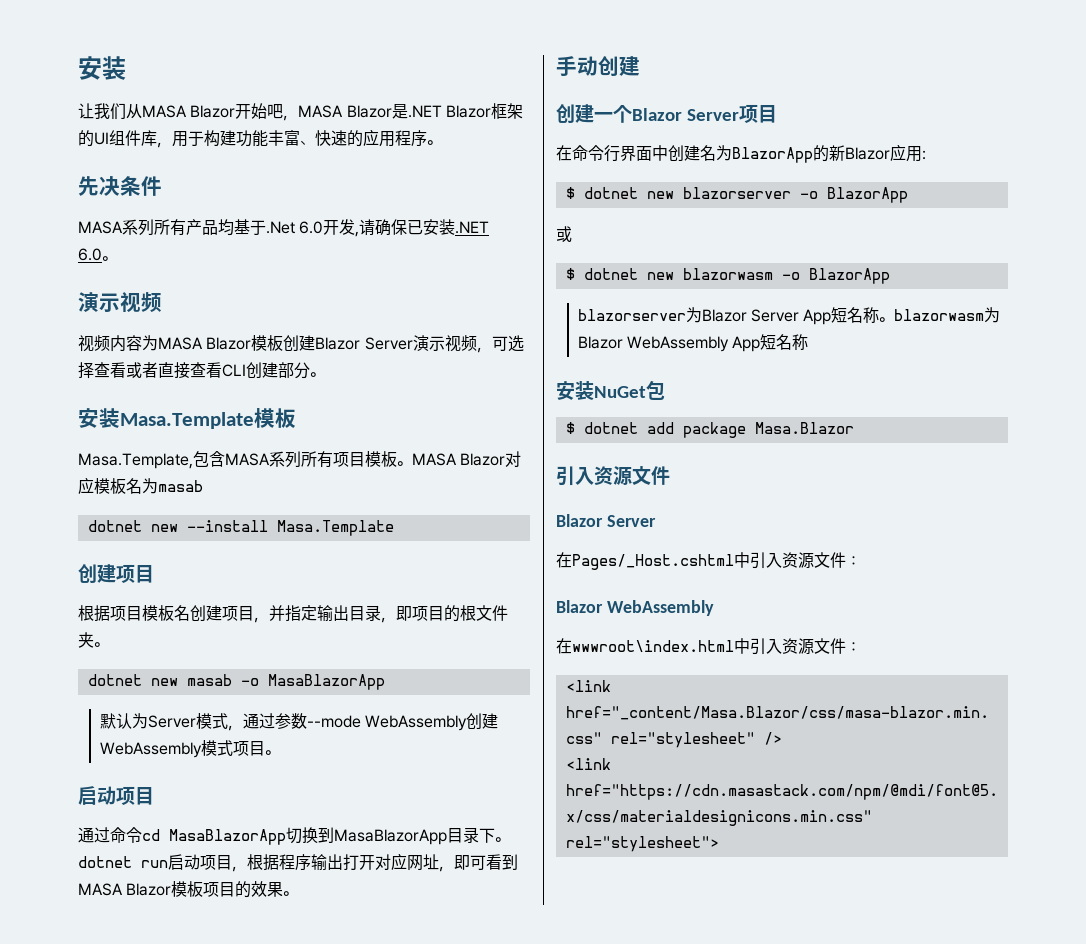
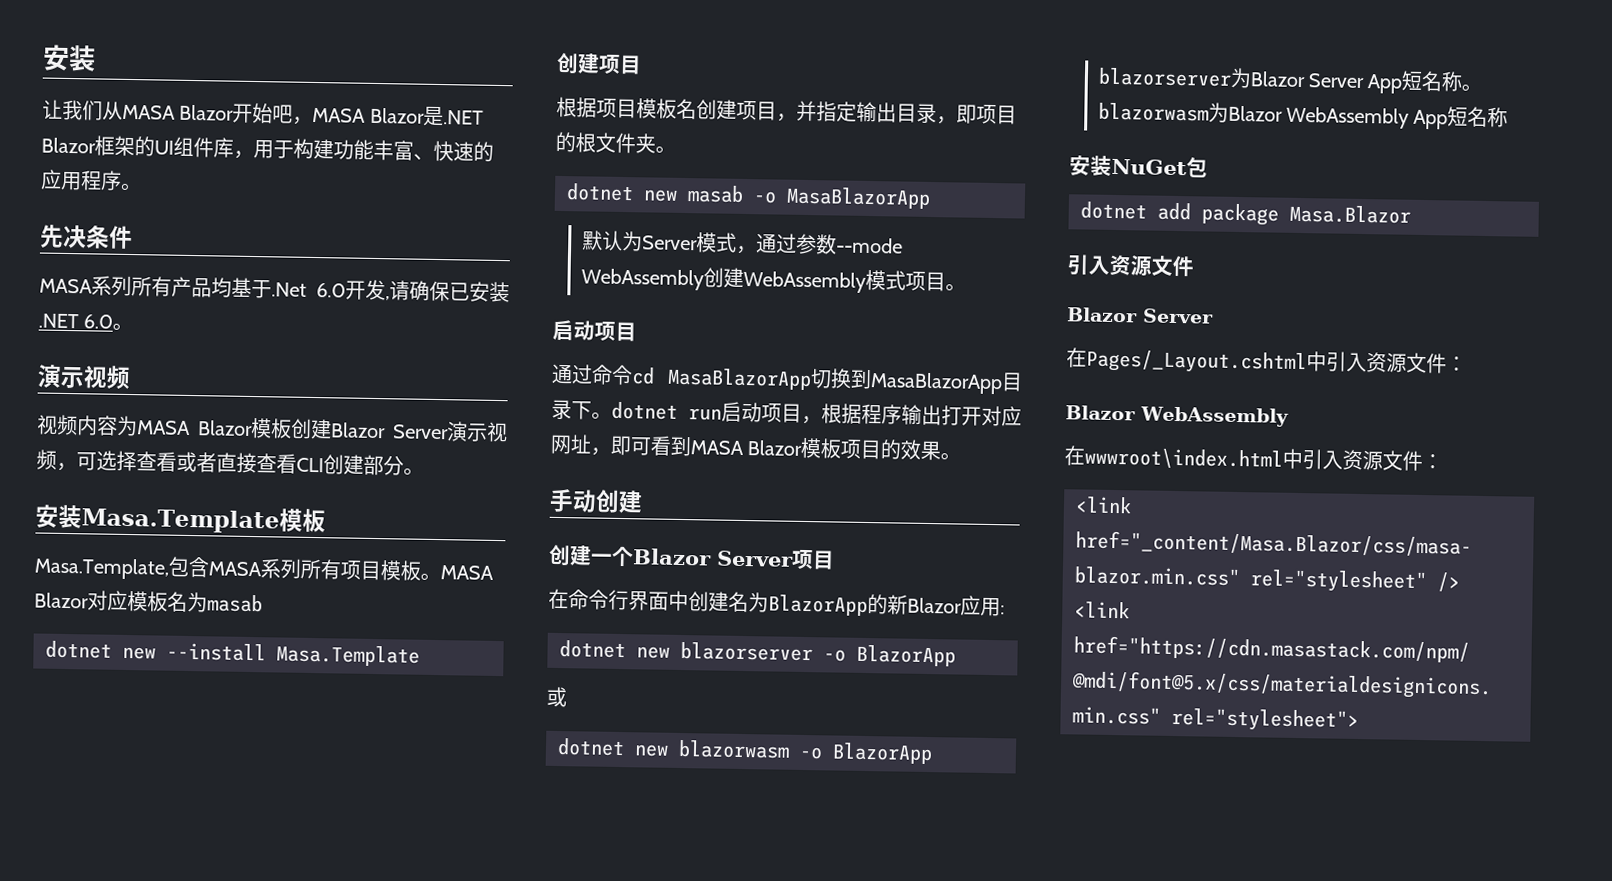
[565,187,575,199] $ -> (1005, 610) none
[565,268,575,280] $ -> (567, 697) none
[565,422,575,434] $ -> (1208, 167) none
[572,554,734,570] Pages/_Host.cshtml -> [1086,349,1307,375] Pages/_Layout.cshtml

